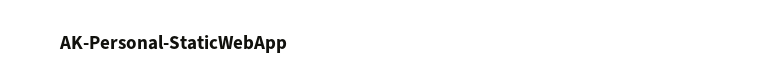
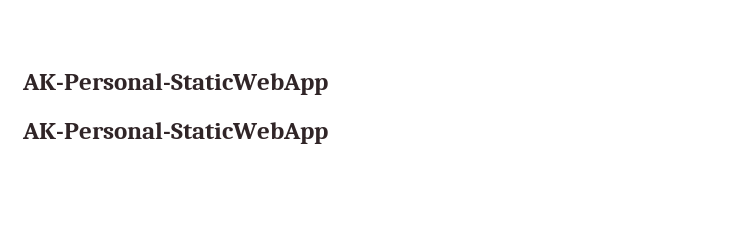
[59,35,287,53] AK-Personal-StaticWebApp -> [22,73,328,95] [22,122,328,144] AK-Personal-StaticWebApp // AK-Personal-StaticWebApp

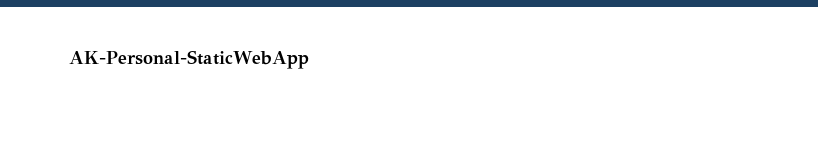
[22,73,328,95] [22,122,328,144] AK-Personal-StaticWebApp // AK-Personal-StaticWebApp -> [69,50,309,69] AK-Personal-StaticWebApp

